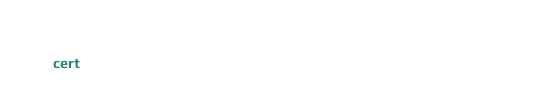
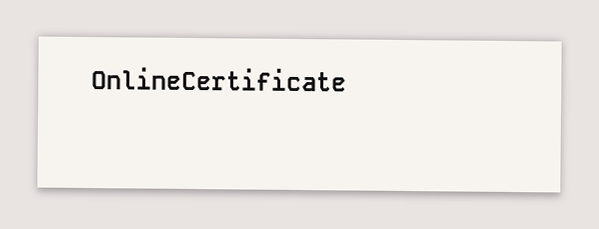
[53,58,80,69] cert -> [91,67,347,92] OnlineCertificate

